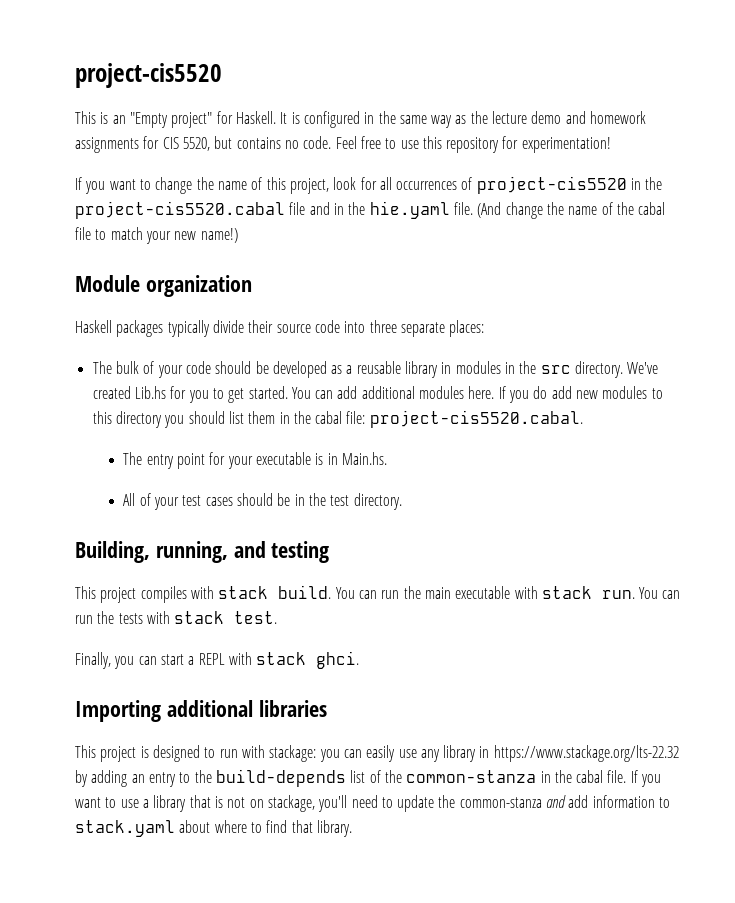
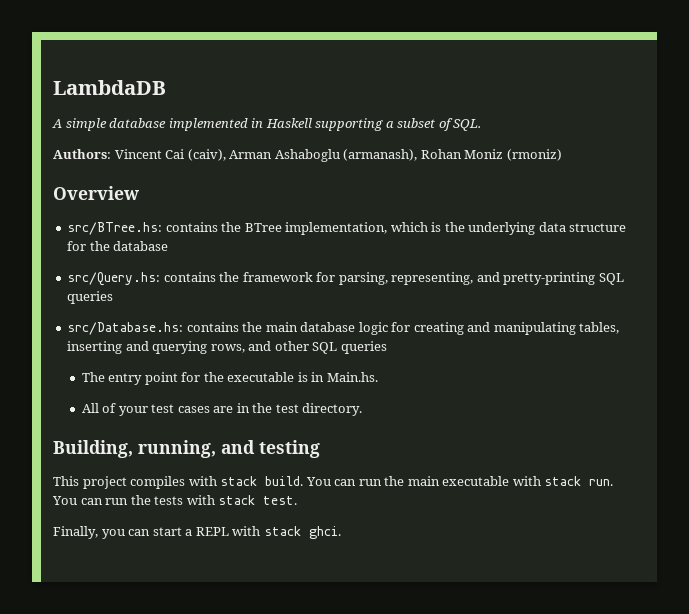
[75,63,222,88] [75,111,647,128] [75,136,611,153] [75,176,663,194] [75,201,666,219] [75,227,238,244] [75,275,252,297] [75,320,485,337] [92,361,659,378] [92,386,663,403] [92,410,583,428] project-cis5520 // This is an "Empty project" for Haskell. It is configured in the same way as the lecture demo and homework assignments for CIS 5520, but contains no code. Feel free to use this repository for experimentation! // If you want to change the name of this project, look for all occurrences of project-cis5520 in the project-cis5520.cabal file and in the hie.yaml file. (And change the name of the cabal file to match your new name!) // Module organization // Haskell packages typically divide their source code into three separate places: // The bulk of your code should be developed as a reusable library in modules in the src directory. We've created Lib.hs for you to get started. You can add additional modules here. If you do add new modules to this directory you should list them in the cabal file: project-cis5520.cabal. -> [53,80,166,95] [52,118,482,131] [53,149,562,162] [53,186,139,200] [67,222,627,235] [67,241,169,251] [67,272,624,286] [67,291,114,304] [67,322,620,335] [67,341,387,354] LambdaDB // A simple database implemented in Haskell supporting a subset of SQL. // Authors: Vincent Cai (caiv), Arman Ashaboglu (armanash), Rohan Moniz (rmoniz) // Overview // src/BTree.hs: contains the BTree implementation, which is the underlying data structure for the database // src/Query.hs: contains the framework for parsing, representing, and pretty-printing SQL queries // src/Database.hs: contains the main database logic for creating and manipulating tables, inserting and querying rows, and other SQL queries
[227,456,253,469] your -> [203,372,224,382] the
[236,493,291,506] should be -> [213,406,234,413] are
[75,700,327,722] [75,745,679,762] [75,769,662,787] [75,795,671,812] [75,820,352,837] // Importing additional libraries // This project is designed to run with stackage: you can easily use any library in https://www.stackage.org/lts-22.32 by adding an entry to the build-depends list of the common-stanza in the cabal file. If you want to use a library that is not on stackage, you'll need to update the common-stanza and add information to stack.yaml about where to find that library. -> (341, 532) none

